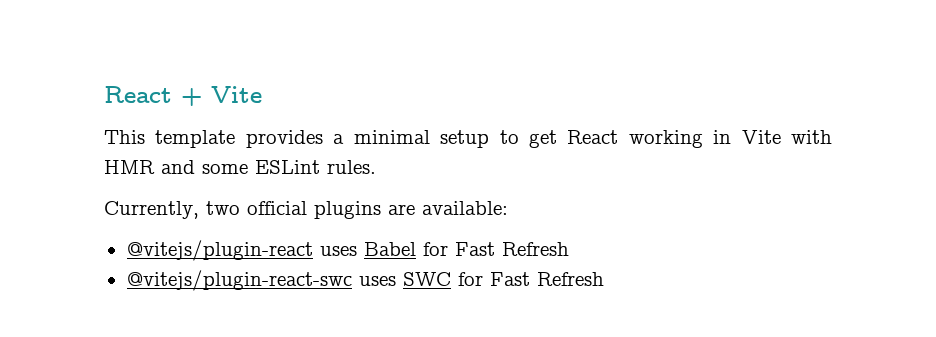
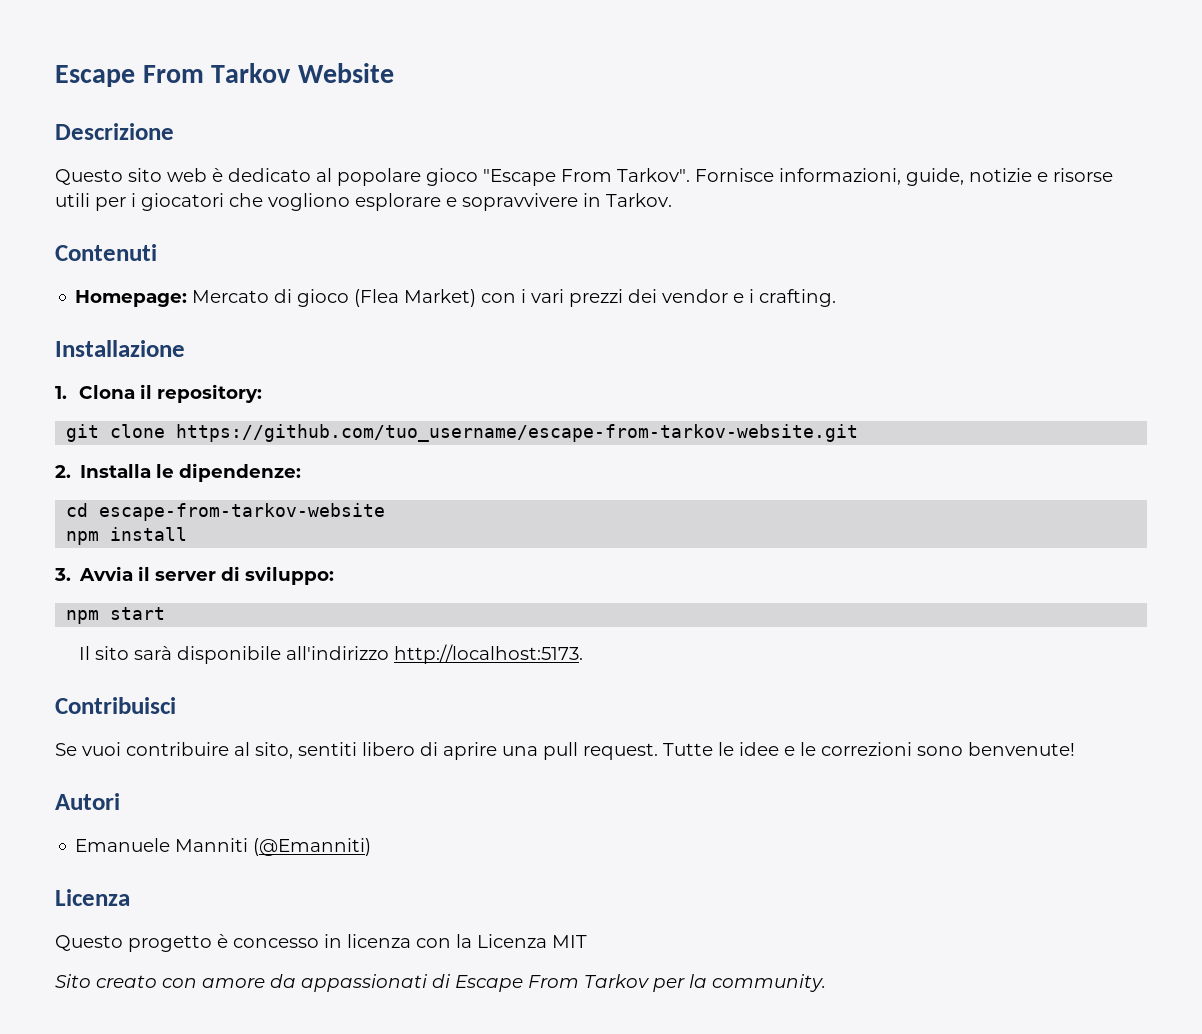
[104,86,262,106] [104,130,832,148] [104,160,376,174] [104,201,508,219] [126,240,569,261] [126,270,604,291] React + Vite // This template provides a minimal setup to get React working in Vite with HMR and some ESLint rules. // Currently, two official plugins are available: // @vitejs/plugin-react uses Babel for Fast Refresh // @vitejs/plugin-react-swc uses SWC for Fast Refresh -> [55,63,394,87] [55,123,174,140] [55,168,1113,186] [55,193,672,211] [55,244,157,261] [75,289,837,307] [55,340,185,357] [55,384,262,403] [66,424,859,442] [55,463,302,482] [66,503,386,521] [66,527,188,545] [54,566,335,585] [66,607,166,624] [78,644,583,664] [55,697,176,714] [55,742,1075,760] [55,793,120,810] [75,838,372,856] [55,889,130,906] [55,934,587,952] [55,974,826,992] Escape From Tarkov Website // Descrizione // Questo sito web è dedicato al popolare gioco "Escape From Tarkov". Fornisce informazioni, guide, notizie e risorse utili per i giocatori che vogliono esplorare e sopravvivere in Tarkov. // Contenuti // Homepage: Mercato di gioco (Flea Market) con i vari prezzi dei vendor e i crafting. // Installazione // 1. Clona il repository: // git clone https://github.com/tuo_username/escape-from-tarkov-website.git // 2. Installa le dipendenze: // cd escape-from-tarkov-website // npm install // 3. Avvia il server di sviluppo: // npm start // Il sito sarà disponibile all'indirizzo http://localhost:5173. // Contribuisci // Se vuoi contribuire al sito, sentiti libero di aprire una pull request. Tutte le idee e le correzioni sono benvenute! // Autori // Emanuele Manniti (@Emanniti) // Licenza // Questo progetto è concesso in licenza con la Licenza MIT // Sito creato con amore da appassionati di Escape From Tarkov per la community.

